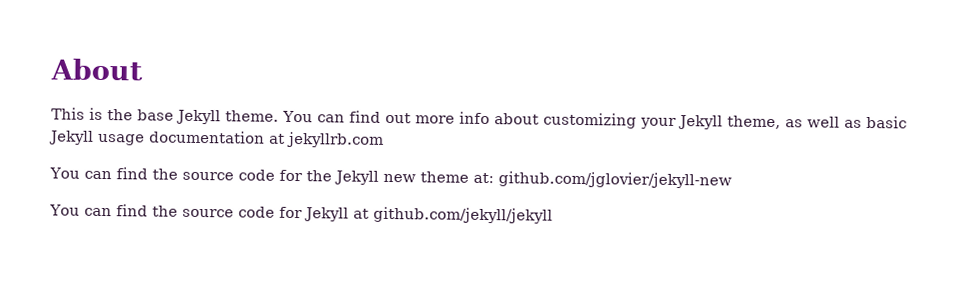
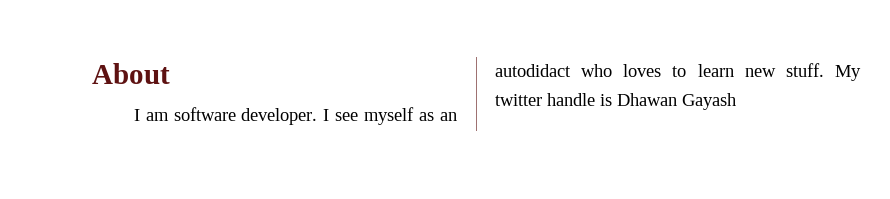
[51,107,907,130] [49,130,384,148] [49,167,732,189] [49,204,553,224] This is the base Jekyll theme. You can find out more info about customizing your Jekyll theme, as well as basic Jekyll usage documentation at jekyllrb.com // You can find the source code for the Jekyll new theme at: github.com/jglovier/jekyll-new // You can find the source code for Jekyll at github.com/jekyll/jekyll -> [133,107,457,125] [495,63,861,81] [495,93,736,110] I am software developer. I see myself as an autodidact who loves to learn new stuff. My twitter handle is Dhawan Gayash

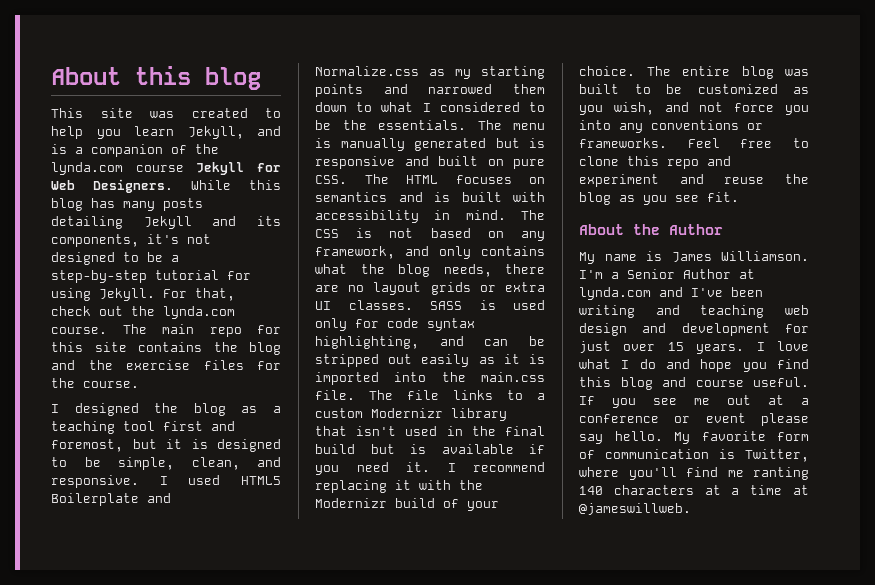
[92,63,170,84] [133,107,457,125] [495,63,861,81] [495,93,736,110] About // I am software developer. I see myself as an autodidact who loves to learn new stuff. My twitter handle is Dhawan Gayash -> [51,66,261,90] [51,108,281,118] [51,126,281,139] [51,144,219,157] [51,162,281,175] [51,179,281,193] [51,198,203,211] [51,216,281,229] [51,234,211,247] [51,252,179,265] [51,270,251,283] [51,288,235,301] [51,306,235,319] [51,324,281,337] [51,342,281,355] [51,360,281,370] [51,378,139,388] [51,403,281,416] [51,421,235,434] [51,439,281,452] [51,457,281,470] [51,475,281,488] [51,493,171,506] [315,66,545,79] [315,84,545,97] [315,102,545,112] [315,120,545,130] [315,138,545,151] [315,156,545,169] [315,174,545,184] [315,192,545,202] [315,210,545,223] [315,228,545,241] [315,246,545,259] [315,264,545,277] [315,282,545,295] [315,300,545,310] [315,318,475,331] [315,336,545,349] [315,354,545,367] [315,372,545,385] [315,390,545,400] [315,408,507,421] [315,426,545,436] [315,444,545,454] [315,462,545,475] [315,480,483,493] [315,498,499,511] [579,66,809,79] [579,84,809,94] [579,102,809,115] [579,120,763,133] [579,138,809,148] [579,156,731,169] [579,174,809,187] [579,192,739,205] [579,224,723,235] [579,251,809,264] [579,269,755,279] [579,287,763,300] [579,305,809,318] [579,323,809,336] [579,341,809,354] [579,359,809,372] [579,377,809,390] [579,395,809,408] [579,413,809,426] [579,431,809,444] [579,449,809,462] [579,467,809,480] [579,485,809,495] [579,503,691,515] About this blog // This site was created to help you learn Jekyll, and is a companion of the lynda.com course Jekyll for Web Designers. While this blog has many posts detailing Jekyll and its components, it's not designed to be a step-by-step tutorial for using Jekyll. For that, check out the lynda.com course. The main repo for this site contains the blog and the exercise files for the course. // I designed the blog as a teaching tool first and foremost, but it is designed to be simple, clean, and responsive. I used HTML5 Boilerplate and Normalize.css as my starting points and narrowed them down to what I considered to be the essentials. The menu is manually generated but is responsive and built on pure CSS. The HTML focuses on semantics and is built with accessibility in mind. The CSS is not based on any framework, and only contains what the blog needs, there are no layout grids or extra UI classes. SASS is used only for code syntax highlighting, and can be stripped out easily as it is imported into the main.css file. The file links to a custom Modernizr library that isn't used in the final build but is available if you need it. I recommend replacing it with the Modernizr build of your choice. The entire blog was built to be customized as you wish, and not force you into any conventions or frameworks. Feel free to clone this repo and experiment and reuse the blog as you see fit. // About the Author // My name is James Williamson. I'm a Senior Author at lynda.com and I've been writing and teaching web design and development for just over 15 years. I love what I do and hope you find this blog and course useful. If you see me out at a conference or event please say hello. My favorite form of communication is Twitter, where you'll find me ranting 140 characters at a time at @jameswillweb.

